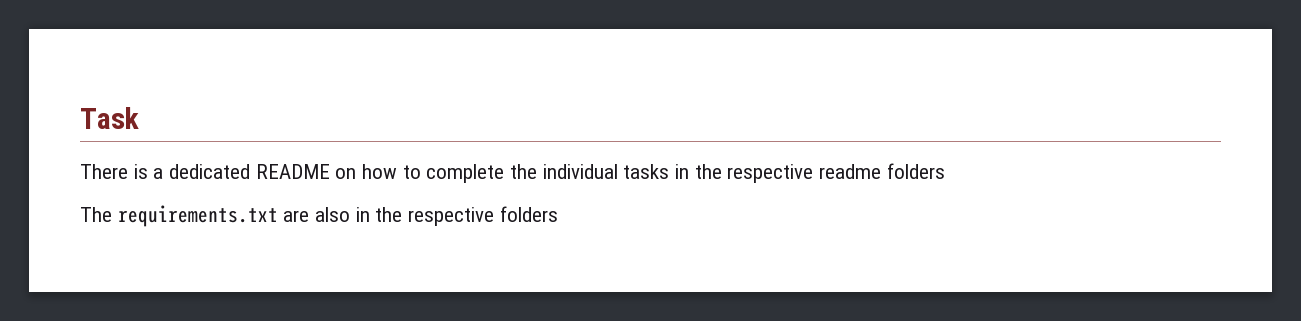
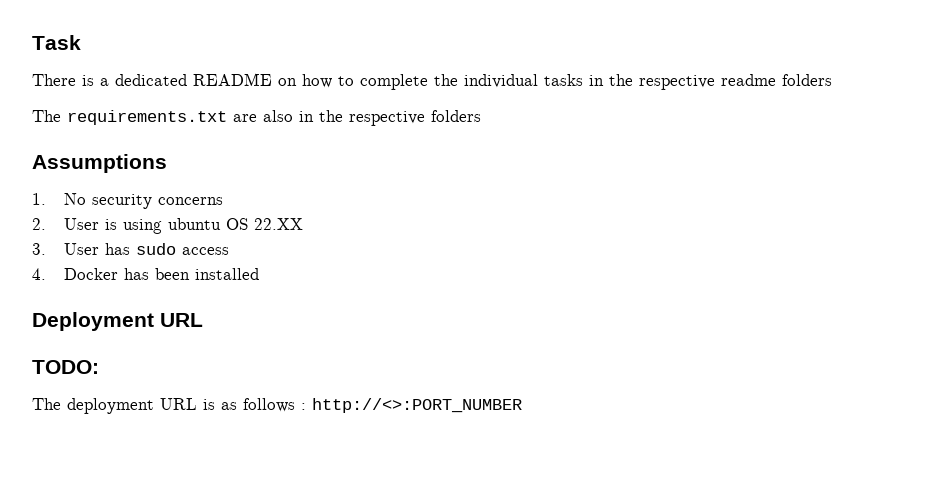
(558, 214) none -> [32,154,167,173] [32,193,224,209] [32,218,304,234] [32,243,230,255] [32,268,260,280] [32,312,203,331] [32,360,99,374] [32,398,522,414] // Assumptions // 1. No security concerns // 2. User is using ubuntu OS 22.XX // 3. User has sudo access // 4. Docker has been installed // Deployment URL // TODO: // The deployment URL is as follows : http://<>:PORT_NUMBER

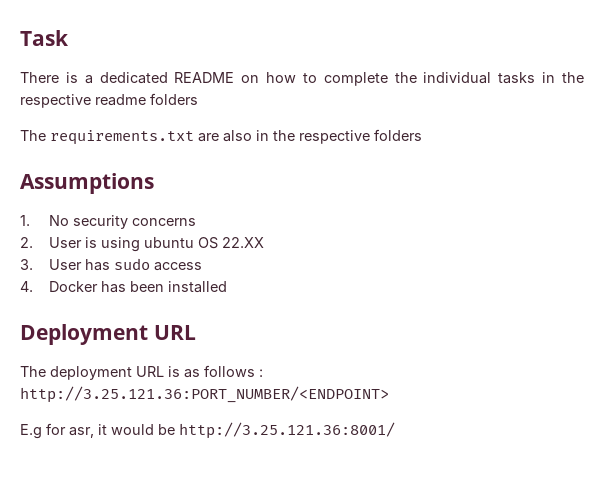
[32,360,99,374] // TODO: -> (196, 332) none
[312,398,522,413] http://<>:PORT_NUMBER -> [20,386,389,403] [20,422,395,439] http://3.25.121.36:PORT_NUMBER/<ENDPOINT> // E.g for asr, it would be http://3.25.121.36:8001/

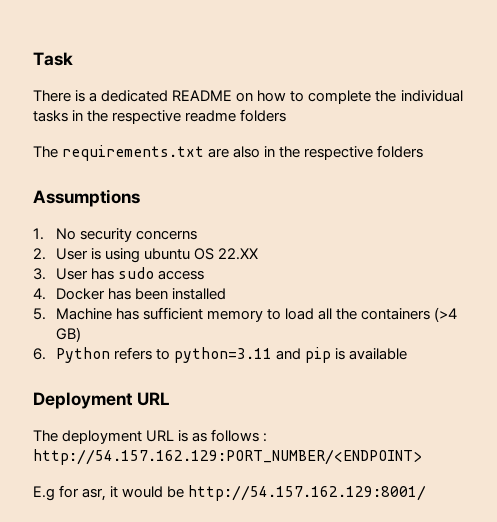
(227, 287) none -> [33,307,458,322] [55,327,81,342] [33,347,407,363] // 5. Machine has sufficient memory to load all the containers (>4 GB) // 6. Python refers to python=3.11 and pip is available
[20,386,389,403] http://3.25.121.36:PORT_NUMBER/<ENDPOINT> -> [33,449,422,465] http://54.157.162.129:PORT_NUMBER/<ENDPOINT>
[179,422,395,439] http://3.25.121.36:8001/ -> [188,485,427,501] http://54.157.162.129:8001/

